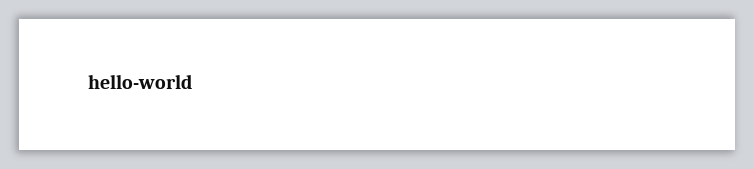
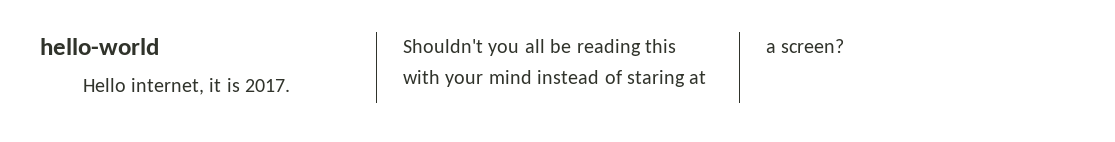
(192, 81) none -> [82,78,291,95] [403,39,676,56] [403,70,707,87] [766,39,845,53] // Hello internet, it is 2017. Shouldn't you all be reading this with your mind instead of staring at a screen?

